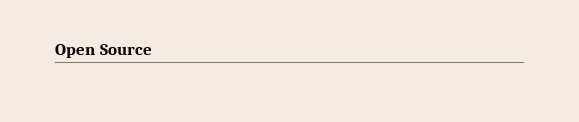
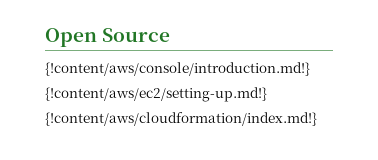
(152, 49) none -> [45,62,310,76] [45,87,267,102] [45,112,317,126] // {!content/aws/console/introduction.md!} // {!content/aws/ec2/setting-up.md!} // {!content/aws/cloudformation/index.md!}

